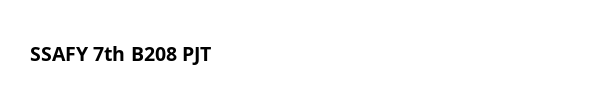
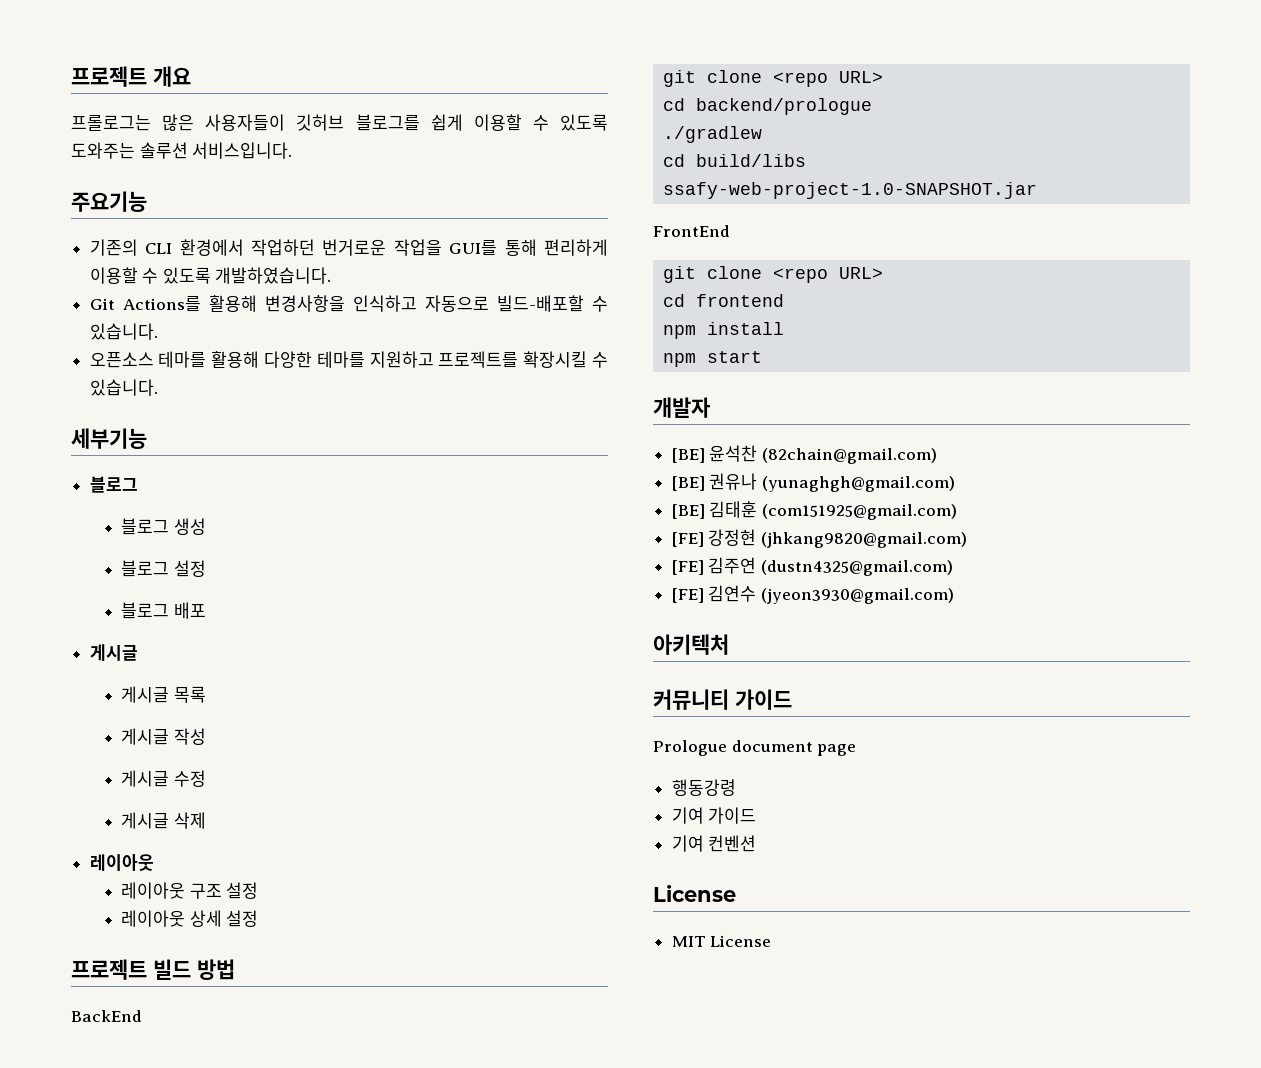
[30,46,211,65] SSAFY 7th B208 PJT -> [71,66,191,87] [71,114,608,131] [71,142,293,159] [71,191,147,212] [89,239,608,256] [89,267,332,284] [89,295,608,312] [89,323,158,340] [89,351,608,368] [89,379,158,396] [71,428,147,449] [89,476,138,493] [121,518,206,535] [121,560,206,577] [121,602,206,619] [89,644,138,661] [121,686,206,703] [121,728,206,745] [121,770,206,787] [121,812,206,829] [89,854,154,871] [121,882,259,899] [121,910,259,927] [71,959,235,980] [71,1010,142,1022] [663,70,884,87] [663,98,873,115] [663,126,763,143] [663,154,807,167] [663,182,1038,199] [653,225,730,237] [663,266,884,283] [663,294,785,307] [663,322,785,339] [663,351,763,367] [653,397,710,418] [671,445,937,464] [671,473,955,492] [671,501,957,520] [671,529,967,548] [671,557,953,576] [671,585,954,604] [653,634,729,655] [653,689,792,710] [653,740,857,756] [671,779,736,796] [671,807,757,824] [671,835,757,852] [653,885,736,902] [671,935,772,947] 프로젝트 개요 // 프롤로그는 많은 사용자들이 깃허브 블로그를 쉽게 이용할 수 있도록 도와주는 솔루션 서비스입니다. // 주요기능 // 기존의 CLI 환경에서 작업하던 번거로운 작업을 GUI를 통해 편리하게 이용할 수 있도록 개발하였습니다. // Git Actions를 활용해 변경사항을 인식하고 자동으로 빌드-배포할 수 있습니다. // 오픈소스 테마를 활용해 다양한 테마를 지원하고 프로젝트를 확장시킬 수 있습니다. // 세부기능 // 블로그 // 블로그 생성 // 블로그 설정 // 블로그 배포 // 게시글 // 게시글 목록 // 게시글 작성 // 게시글 수정 // 게시글 삭제 // 레이아웃 // 레이아웃 구조 설정 // 레이아웃 상세 설정 // 프로젝트 빌드 방법 // BackEnd // git clone <repo URL> // cd backend/prologue // ./gradlew // cd build/libs ssafy-web-project-1.0-SNAPSHOT.jar // FrontEnd // git clone <repo URL> // cd frontend // npm install // npm start // 개발자 // [BE] 윤석찬 (82chain@gmail.com) // [BE] 권유나 (yunaghgh@gmail.com) // [BE] 김태훈 (com151925@gmail.com) // [FE] 강정현 (jhkang9820@gmail.com) // [FE] 김주연 (dustn4325@gmail.com) // [FE] 김연수 (jyeon3930@gmail.com) // 아키텍처 // 커뮤니티 가이드 // Prologue document page // 행동강령 // 기여 가이드 // 기여 컨벤션 // License // MIT License

